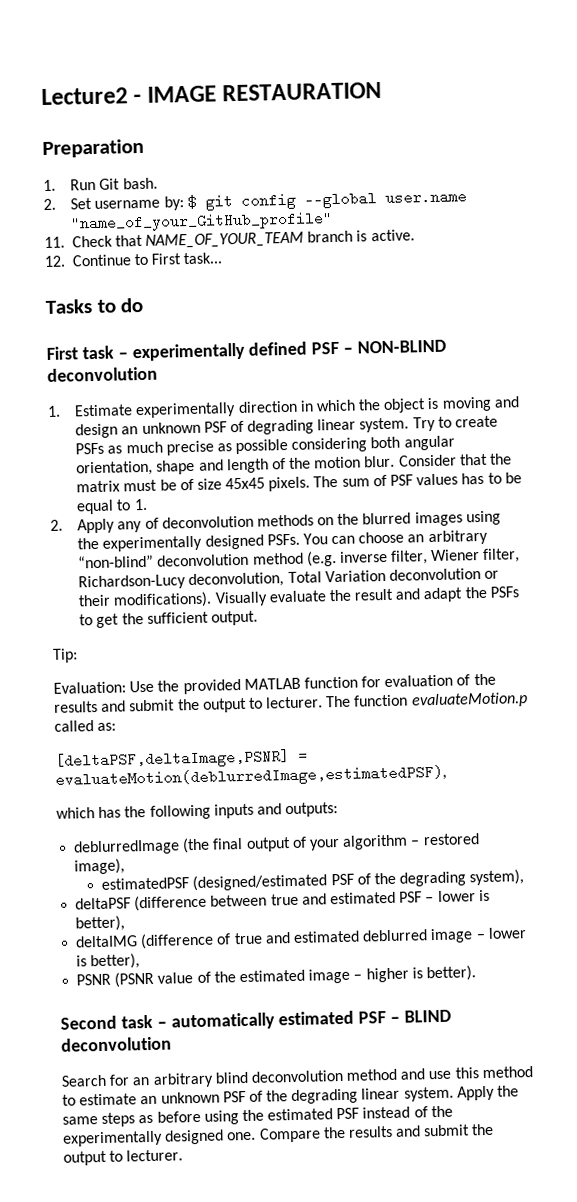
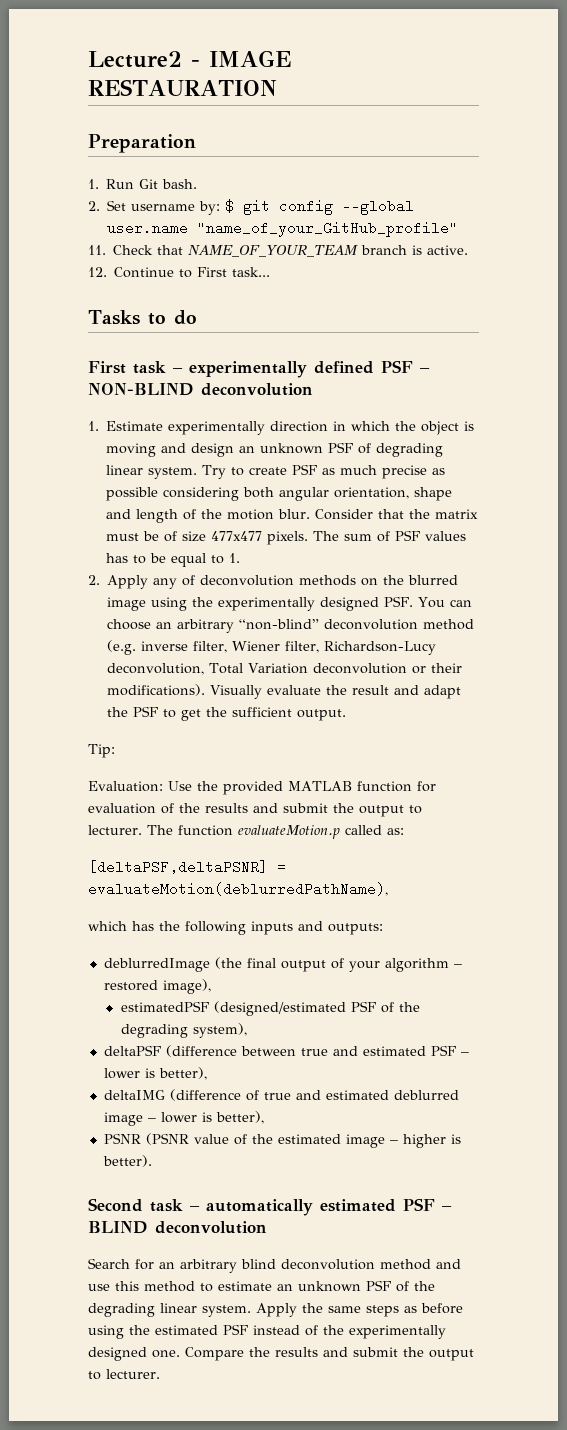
[75,442,105,455] PSFs -> [292,464,318,475] PSF
[225,477,266,490] 45x45 -> [211,531,263,541] 477x477
[414,511,463,527] images -> [107,597,147,611] image
[266,533,300,546] PSFs. -> [384,596,414,607] PSF.
[489,586,519,598] PSFs -> [133,706,159,717] PSF
[55,748,308,770] [55,764,447,789] [deltaPSF,deltaImage,PSNR] = evaluateMotion(deblurredImage,estimatedPSF), -> [88,860,286,874] [88,882,388,896] [deltaPSF,deltaPSNR] = evaluateMotion(deblurredPathName),

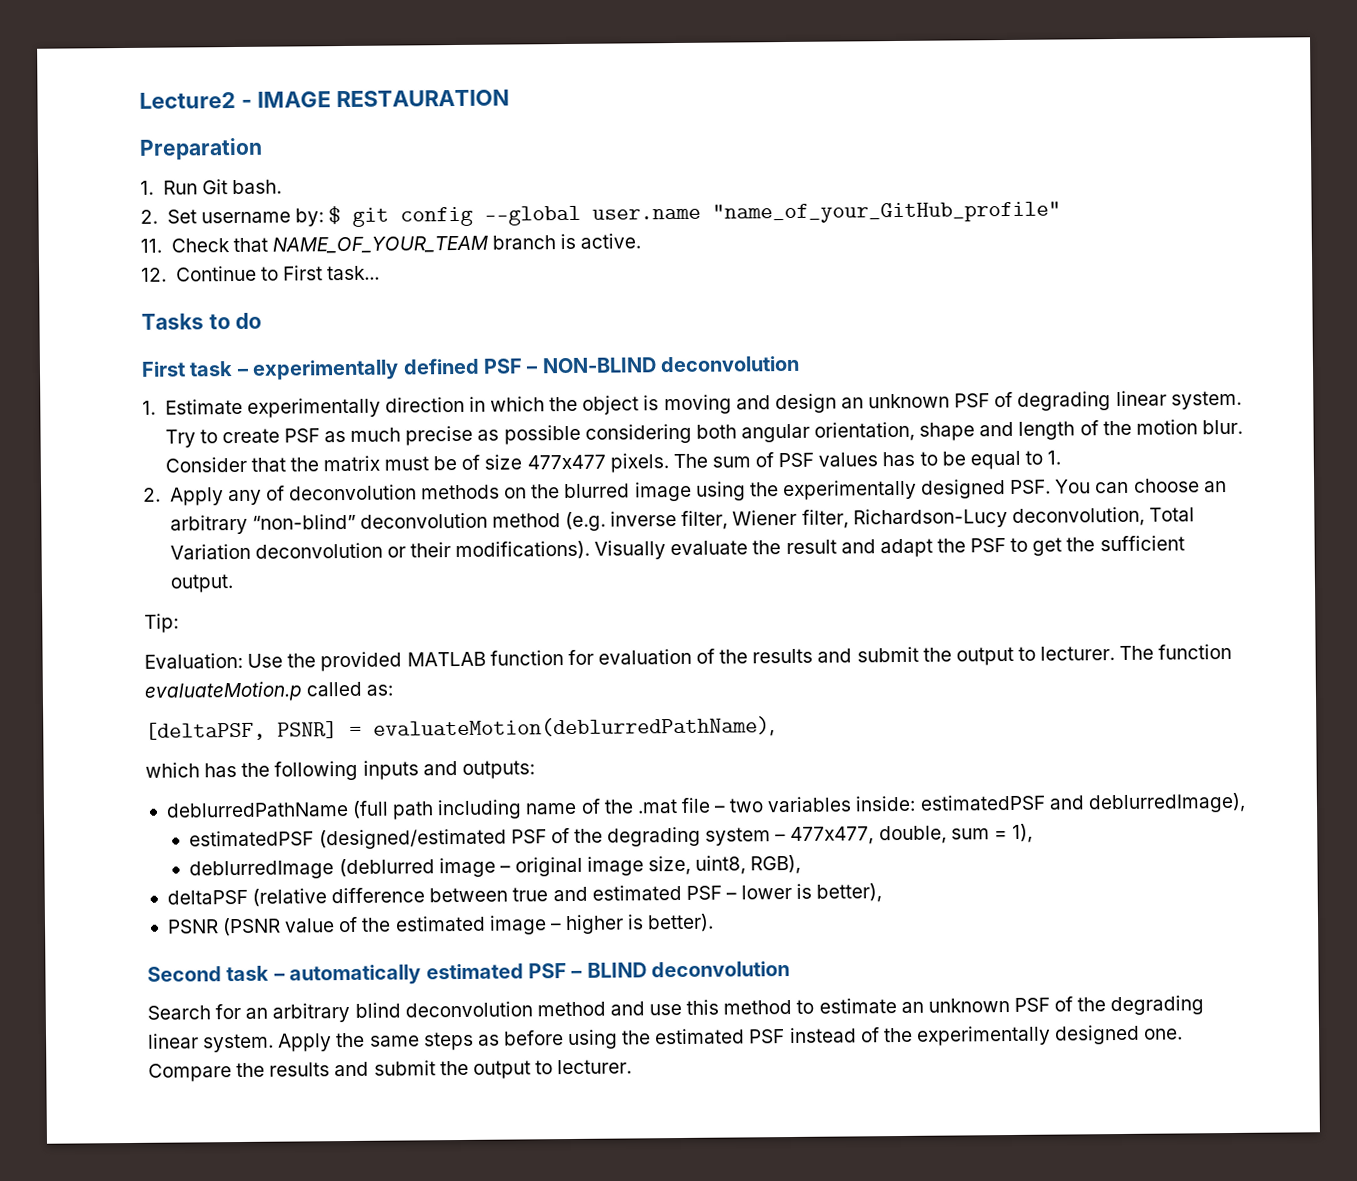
[88,860,268,874] [deltaPSF,deltaPSNR] -> [145,721,338,741] [deltaPSF, PSNR]
[103,957,462,972] [103,979,211,994] deblurredImage (the final output of your algorithm – restored image), -> [165,792,1246,820] deblurredPathName (full path including name of the .mat file – two variables inside: estimatedPSF and deblurredImage),
[192,1023,247,1038] system), -> [705,823,1033,846] [189,854,802,880] system – 477x477, double, sum = 1), // deblurredImage (deblurred image – original image size, uint8, RGB),
[165,1045,237,1057] (difference -> [252,887,426,907] (relative difference
[103,1089,459,1101] [103,1111,264,1126] // deltaIMG (difference of true and estimated deblurred image – lower is better), -> (883, 893) none

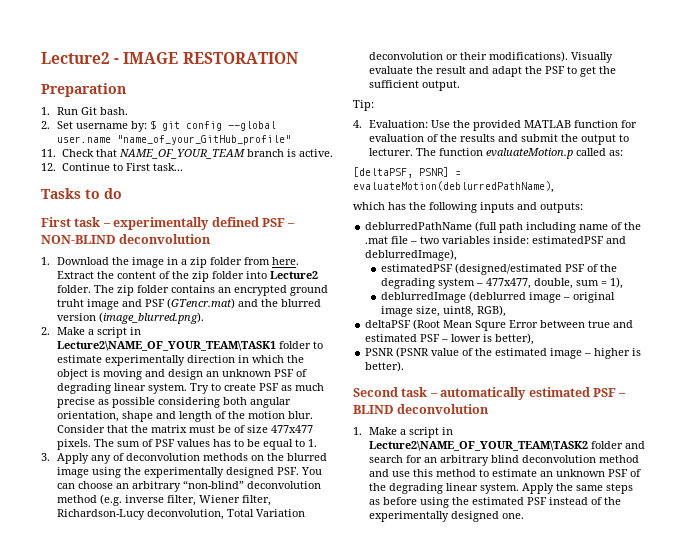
[335,89,510,108] RESTAURATION -> [182,52,298,64] RESTORATION
[164,398,243,415] Estimate -> [56,257,299,268] [56,271,318,282] [56,285,328,296] [56,298,321,310] [56,312,204,324] [41,327,141,338] [56,341,323,351] [56,355,102,363] Download the image in a zip folder from here. Extract the content of the zip folder into Lecture2 folder. The zip folder contains an encrypted ground truht image and PSF (GTencr.mat) and the blurred version (image_blurred.png). // 2. Make a script in Lecture2\NAME_OF_YOUR_TEAM\TASK1 folder to estimate
[143,487,161,502] 2. -> [41,453,50,461] 3.
(179, 623) none -> [353,120,362,128] 4.
[252,887,426,907] (relative difference -> [413,319,539,331] (Root Mean Squre Error
[147,1005,211,1020] Search -> [353,427,453,438] [368,441,645,451] [368,455,403,463] 1. Make a script in Lecture2\NAME_OF_YOUR_TEAM\TASK2 folder and search
[148,1059,633,1082] Compare the results and submit the output to lecturer. -> (524, 516) none

